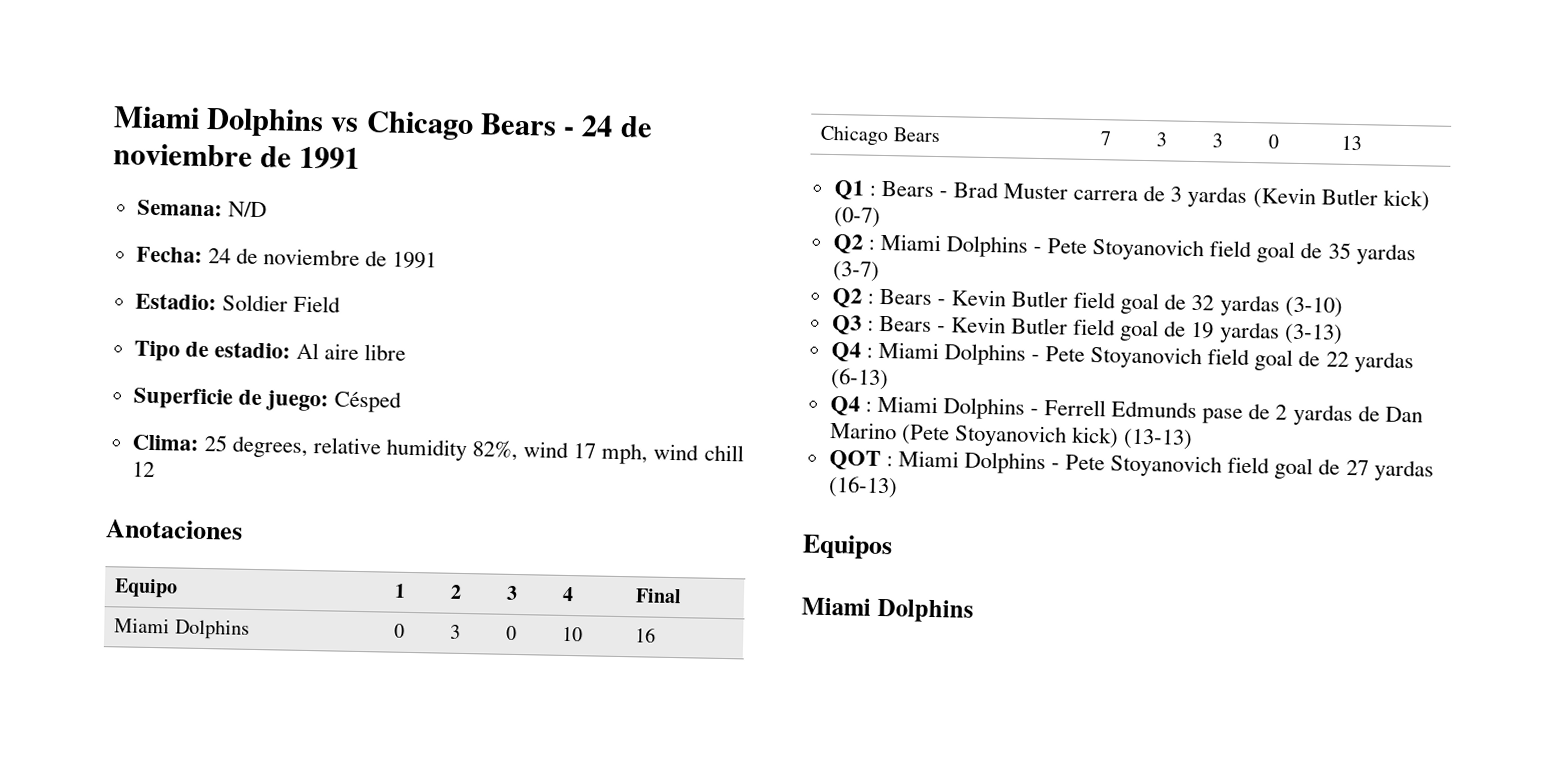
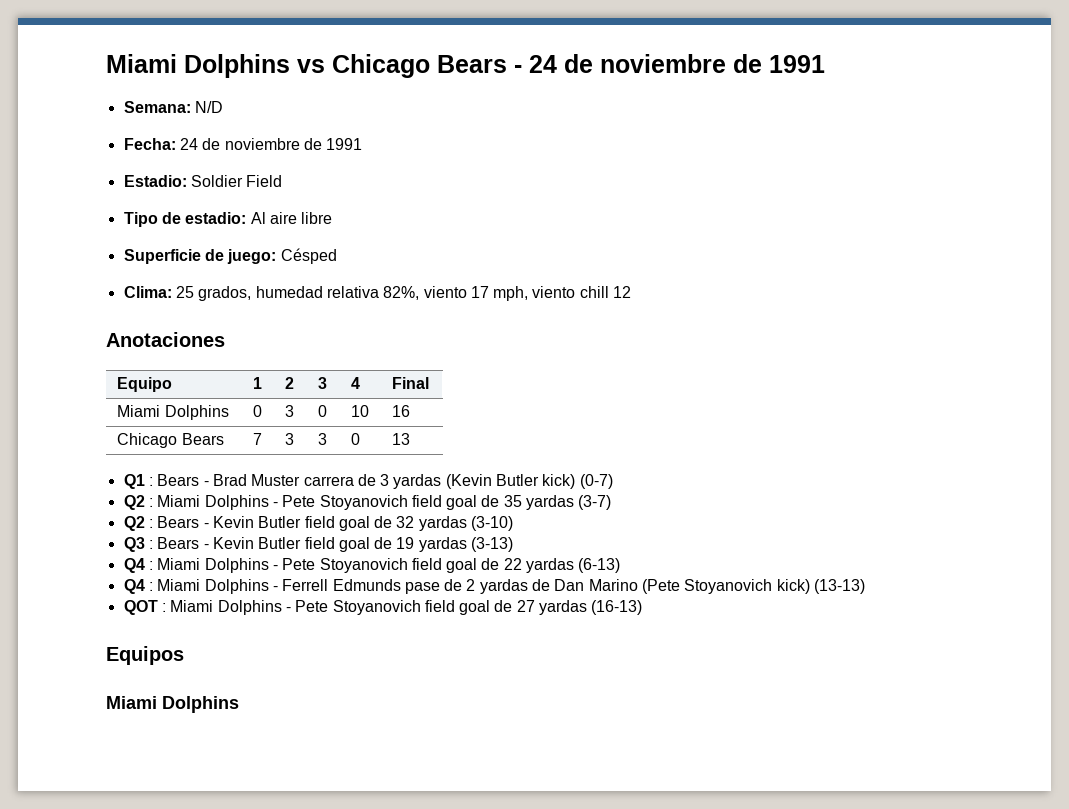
[231,435,570,462] degrees, relative humidity 82%, wind -> [198,286,467,301] grados, humedad relativa 82%, viento
[653,443,700,461] wind -> [532,286,576,298] viento

